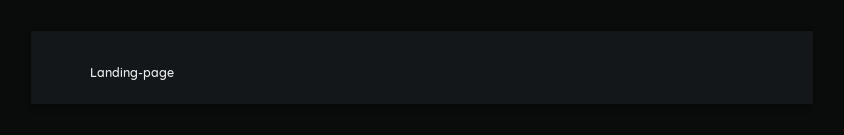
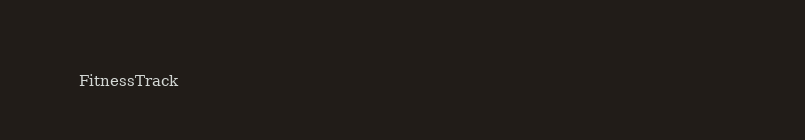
[90,67,174,80] Landing-page -> [79,74,179,86] FitnessTrack

